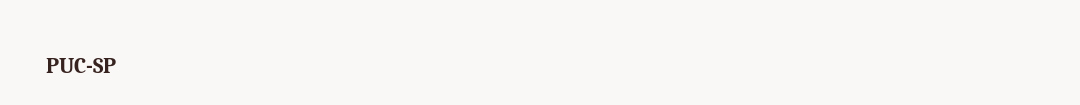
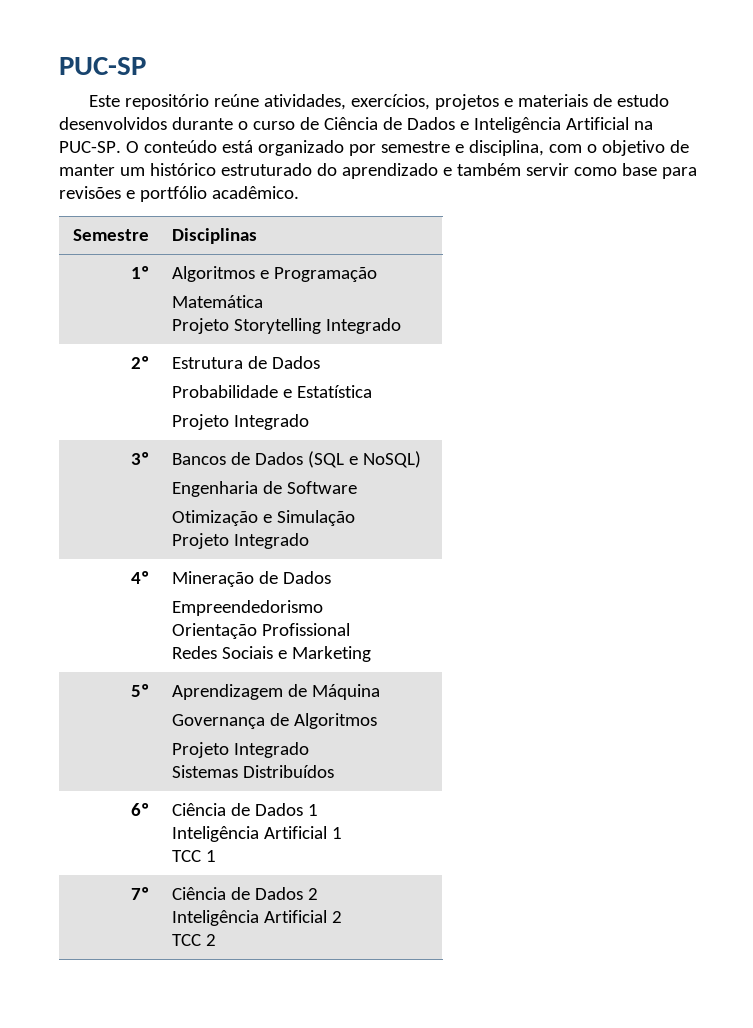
(116, 65) none -> [88,94,669,110] [59,117,653,133] [59,140,689,156] [59,163,697,179] [59,186,299,202] [72,229,149,241] [172,228,258,244] [130,266,149,279] [172,266,378,282] [172,295,264,308] [172,318,402,334] [130,356,149,369] [172,356,321,369] [172,385,373,398] [172,414,310,430] [130,452,149,465] [172,451,422,468] [172,481,358,497] [172,510,356,526] [172,533,310,549] [130,571,149,584] [172,571,332,587] [172,600,324,616] [172,623,351,639] [172,646,372,662] [130,684,149,697] [172,684,381,700] [172,713,378,729] [172,742,310,758] [172,765,335,778] [130,803,149,816] [172,803,319,816] [172,826,343,842] [172,850,217,862] [130,887,149,900] [172,887,319,900] [172,910,343,926] [172,934,217,946] // Este repositório reúne atividades, exercícios, projetos e materiais de estudo desenvolvidos durante o curso de Ciência de Dados e Inteligência Artificial na PUC-SP. O conteúdo está organizado por semestre e disciplina, com o objetivo de manter um histórico estruturado do aprendizado e também servir como base para revisões e portfólio acadêmico. // Semestre | Disciplinas // 1º | Algoritmos e Programação // Matemática // Projeto Storytelling Integrado // 2º | Estrutura de Dados // Probabilidade e Estatística // Projeto Integrado // 3º | Bancos de Dados (SQL e NoSQL) // Engenharia de Software // Otimização e Simulação // Projeto Integrado // 4º | Mineração de Dados // Empreendedorismo // Orientação Profissional // Redes Sociais e Marketing // 5º | Aprendizagem de Máquina // Governança de Algoritmos // Projeto Integrado // Sistemas Distribuídos // 6º | Ciência de Dados 1 // Inteligência Artificial 1 // TCC 1 // 7º | Ciência de Dados 2 // Inteligência Artificial 2 // TCC 2

